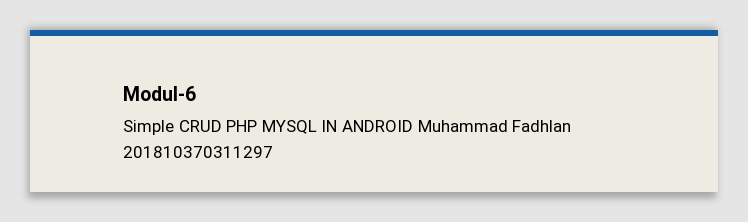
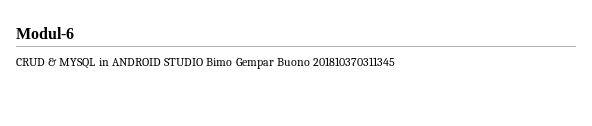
[123,120,572,135] [123,146,273,158] Simple CRUD PHP MYSQL IN ANDROID Muhammad Fadhlan 201810370311297 -> [16,57,396,69] CRUD & MYSQL in ANDROID STUDIO Bimo Gempar Buono 201810370311345

